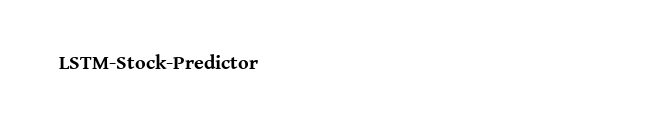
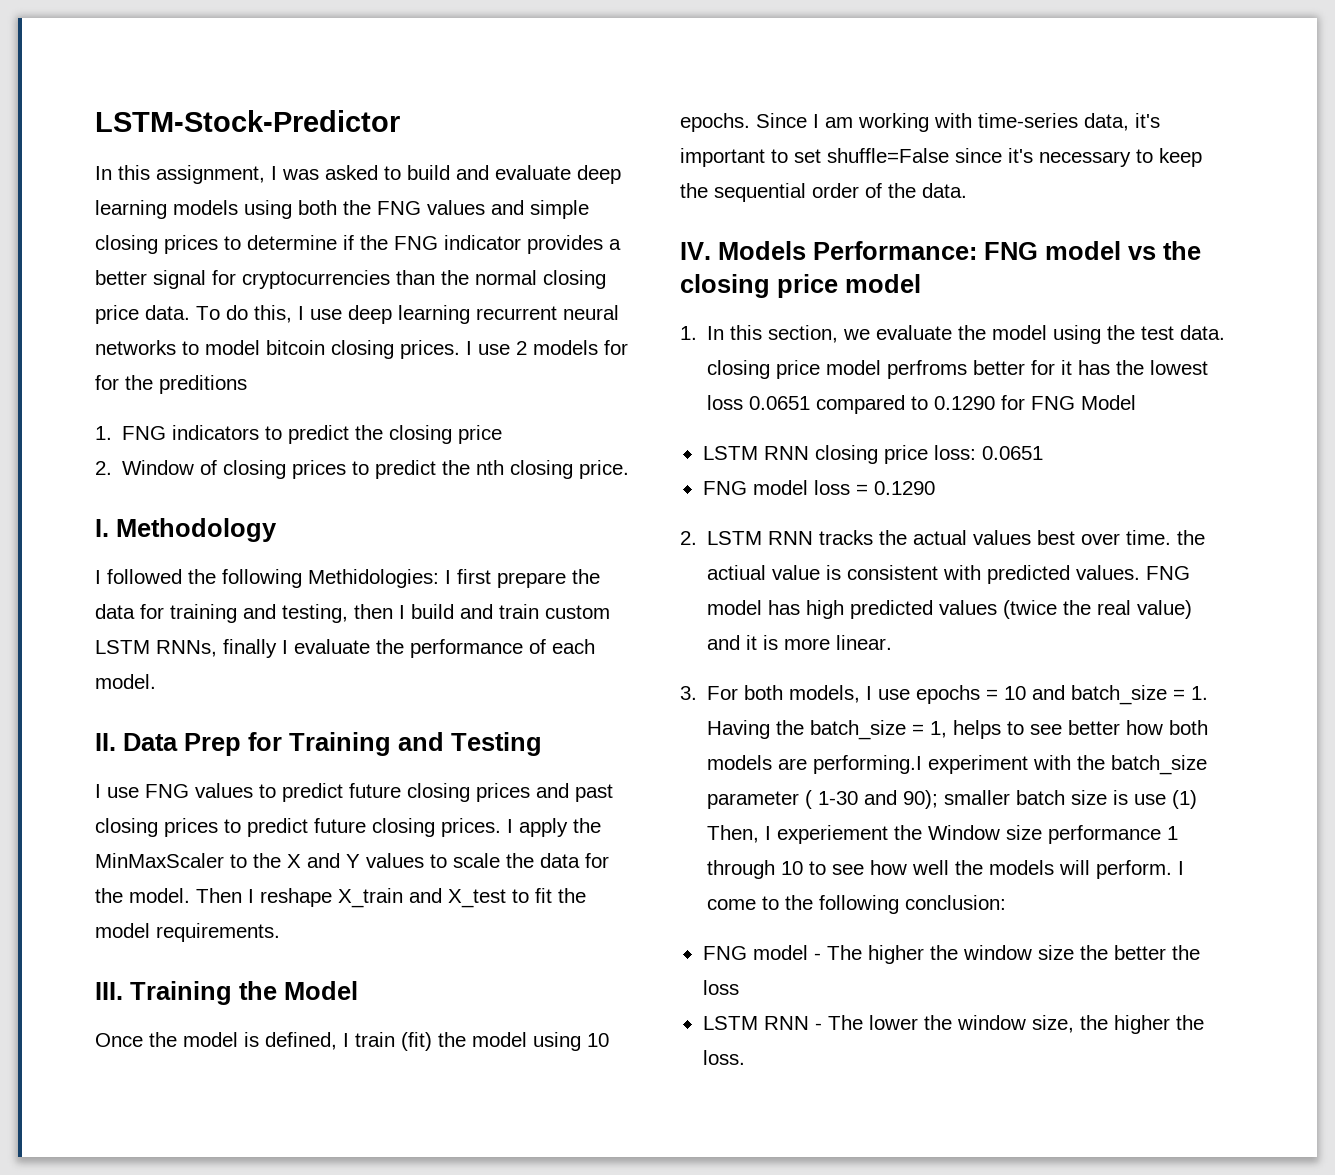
(258, 61) none -> [95,165,621,184] [95,200,589,219] [95,235,621,254] [95,270,606,289] [95,305,619,324] [95,340,628,359] [95,375,247,394] [95,425,503,444] [95,460,630,479] [95,518,277,542] [95,569,600,588] [95,604,610,623] [95,639,595,658] [95,674,156,689] [95,732,542,756] [95,783,613,802] [95,818,601,837] [95,853,609,868] [95,888,586,908] [95,923,280,942] [95,981,358,1005] [95,1032,609,1051] [680,113,1160,132] [680,148,1202,167] [680,183,967,202] [680,241,1201,260] [680,274,921,298] [680,325,1226,344] [707,360,1209,379] [707,395,1137,414] [702,445,1043,464] [702,480,935,495] [680,530,1206,545] [707,565,1191,584] [707,600,1193,619] [707,635,893,650] [680,685,1209,705] [707,720,1209,740] [707,755,1208,775] [707,790,1198,809] [707,825,1179,844] [707,860,1185,879] [707,895,1007,914] [702,945,1200,964] [702,980,739,995] [702,1015,1204,1034] [702,1050,745,1065] // In this assignment, I was asked to build and evaluate deep learning models using both the FNG values and simple closing prices to determine if the FNG indicator provides a better signal for cryptocurrencies than the normal closing price data. To do this, I use deep learning recurrent neural networks to model bitcoin closing prices. I use 2 models for for the preditions // 1. FNG indicators to predict the closing price // 2. Window of closing prices to predict the nth closing price. // I. Methodology // I followed the following Methidologies: I first prepare the data for training and testing, then I build and train custom LSTM RNNs, finally I evaluate the performance of each model. // II. Data Prep for Training and Testing // I use FNG values to predict future closing prices and past closing prices to predict future closing prices. I apply the MinMaxScaler to the X and Y values to scale the data for the model. Then I reshape X_train and X_test to fit the model requirements. // III. Training the Model // Once the model is defined, I train (fit) the model using 10 epochs. Since I am working with time-series data, it's important to set shuffle=False since it's necessary to keep the sequential order of the data. // IV. Models Performance: FNG model vs the closing price model // 1. In this section, we evaluate the model using the test data. closing price model perfroms better for it has the lowest loss 0.0651 compared to 0.1290 for FNG Model // LSTM RNN closing price loss: 0.0651 // FNG model loss = 0.1290 // 2. LSTM RNN tracks the actual values best over time. the actiual value is consistent with predicted values. FNG model has high predicted values (twice the real value) and it is more linear. // 3. For both models, I use epochs = 10 and batch_size = 1. Having the batch_size = 1, helps to see better how both models are performing.I experiment with the batch_size parameter ( 1-30 and 90); smaller batch size is use (1) Then, I experiement the Window size performance 1 through 10 to see how well the models will perform. I come to the following conclusion: // FNG model - The higher the window size the better the loss // LSTM RNN - The lower the window size, the higher the loss.

